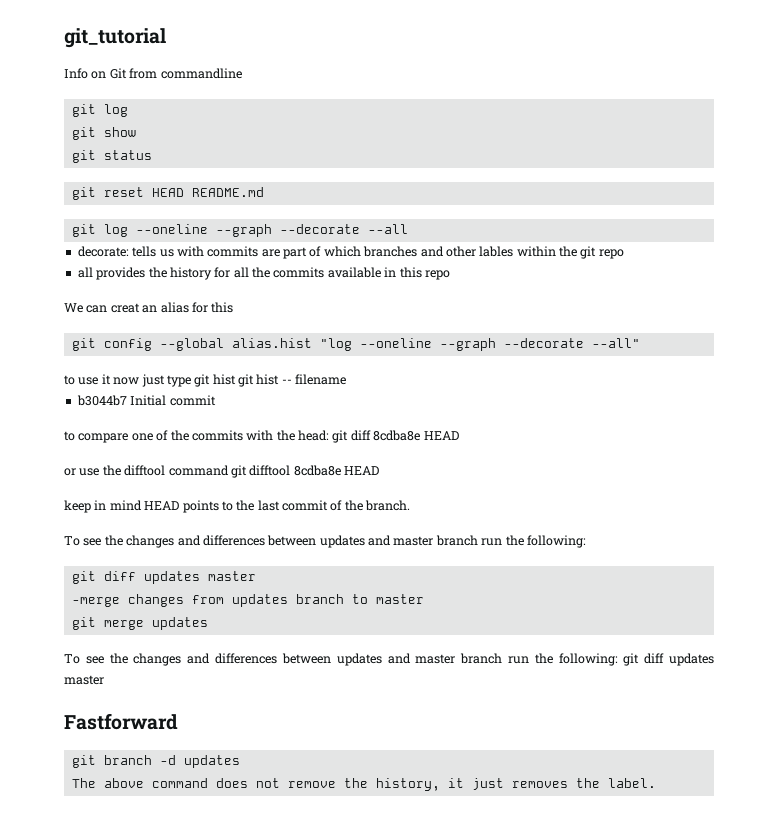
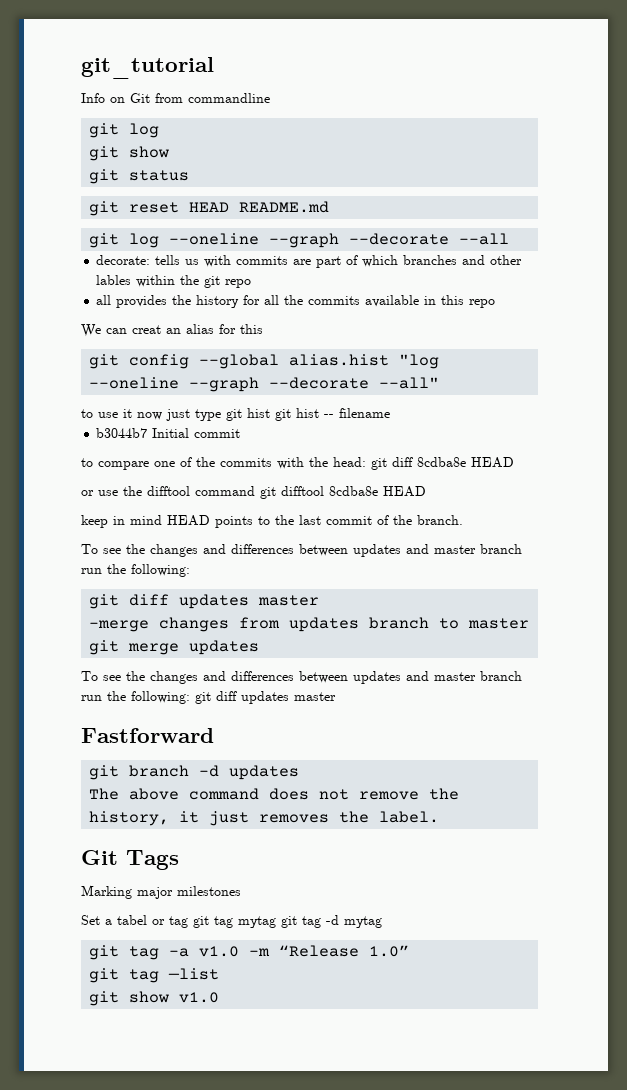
(656, 783) none -> [81,850,179,870] [81,885,241,899] [81,915,382,928] [89,945,410,960] [89,968,220,983] [89,991,220,1006] // Git Tags // Marking major milestones // Set a tabel or tag git tag mytag git tag -d mytag // git tag -a v1.0 -m “Release 1.0” // git tag —list // git show v1.0

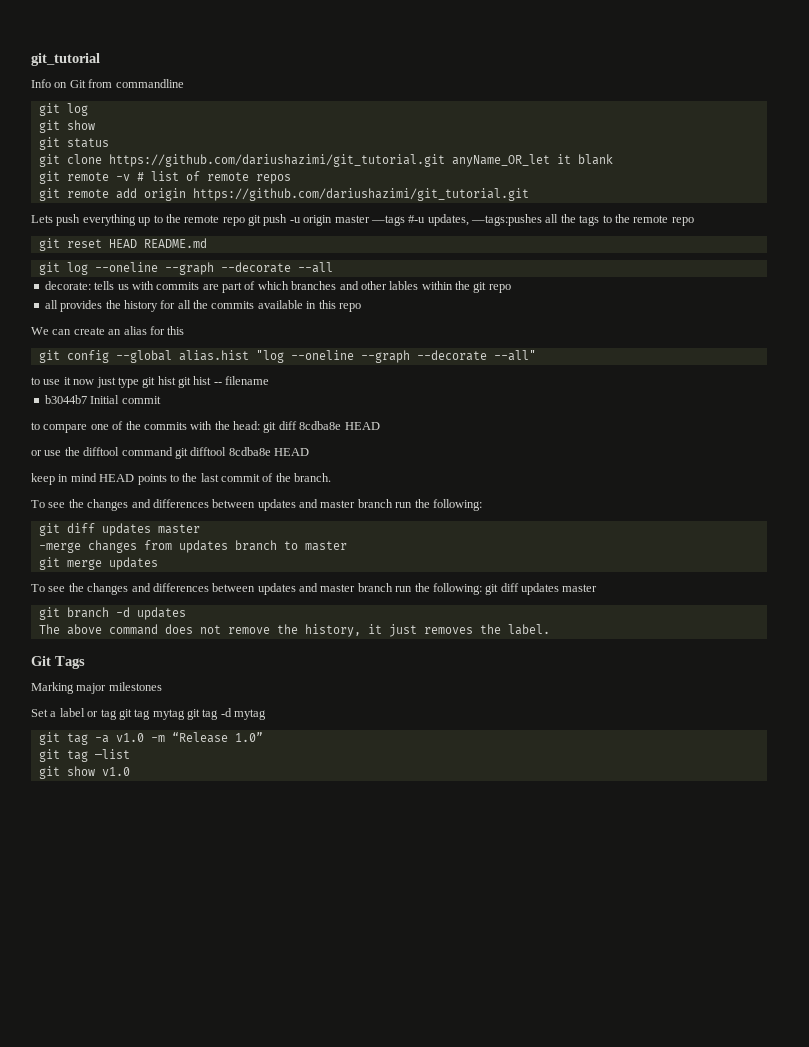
(190, 175) none -> [38,154,613,167] [38,171,291,184] [38,188,529,201] [31,214,694,226] // git clone https://github.com/dariushazimi/git_tutorial.git anyName_OR_let it blank // git remote -v # list of remote repos // git remote add origin https://github.com/dariushazimi/git_tutorial.git // Lets push everything up to the remote repo git push -u origin master —tags #-u updates, —tags:pushes all the tags to the remote repo
[132,325,161,334] creat -> [73,327,105,335] create
[81,728,214,743] // Fastforward -> (598, 588) none
[117,915,147,925] tabel -> [59,708,85,717] label

